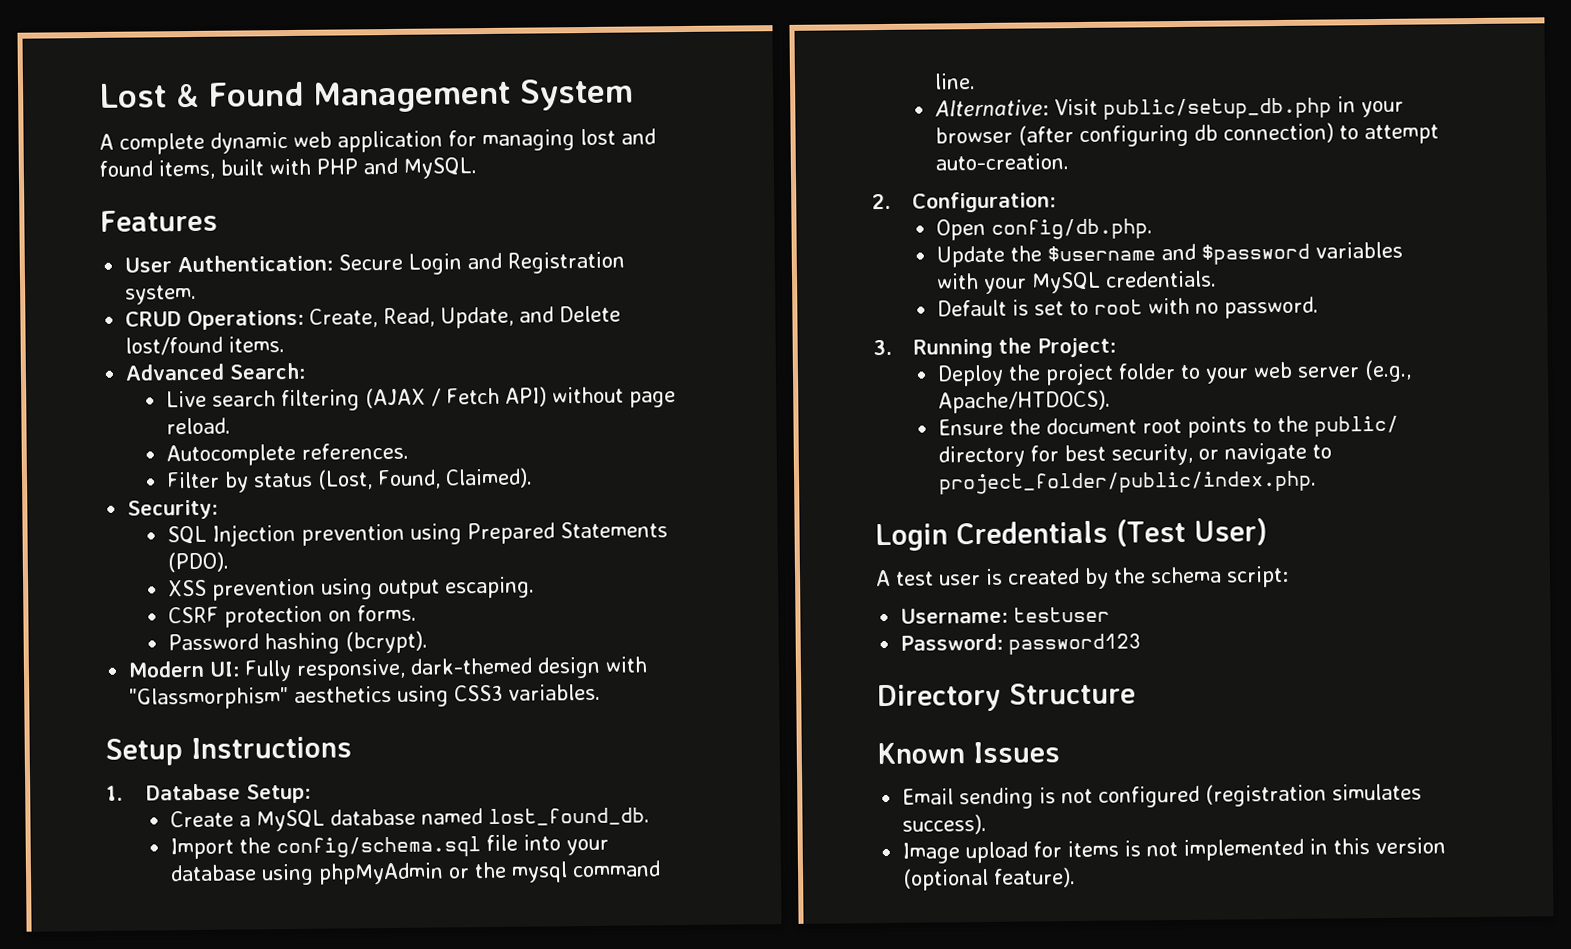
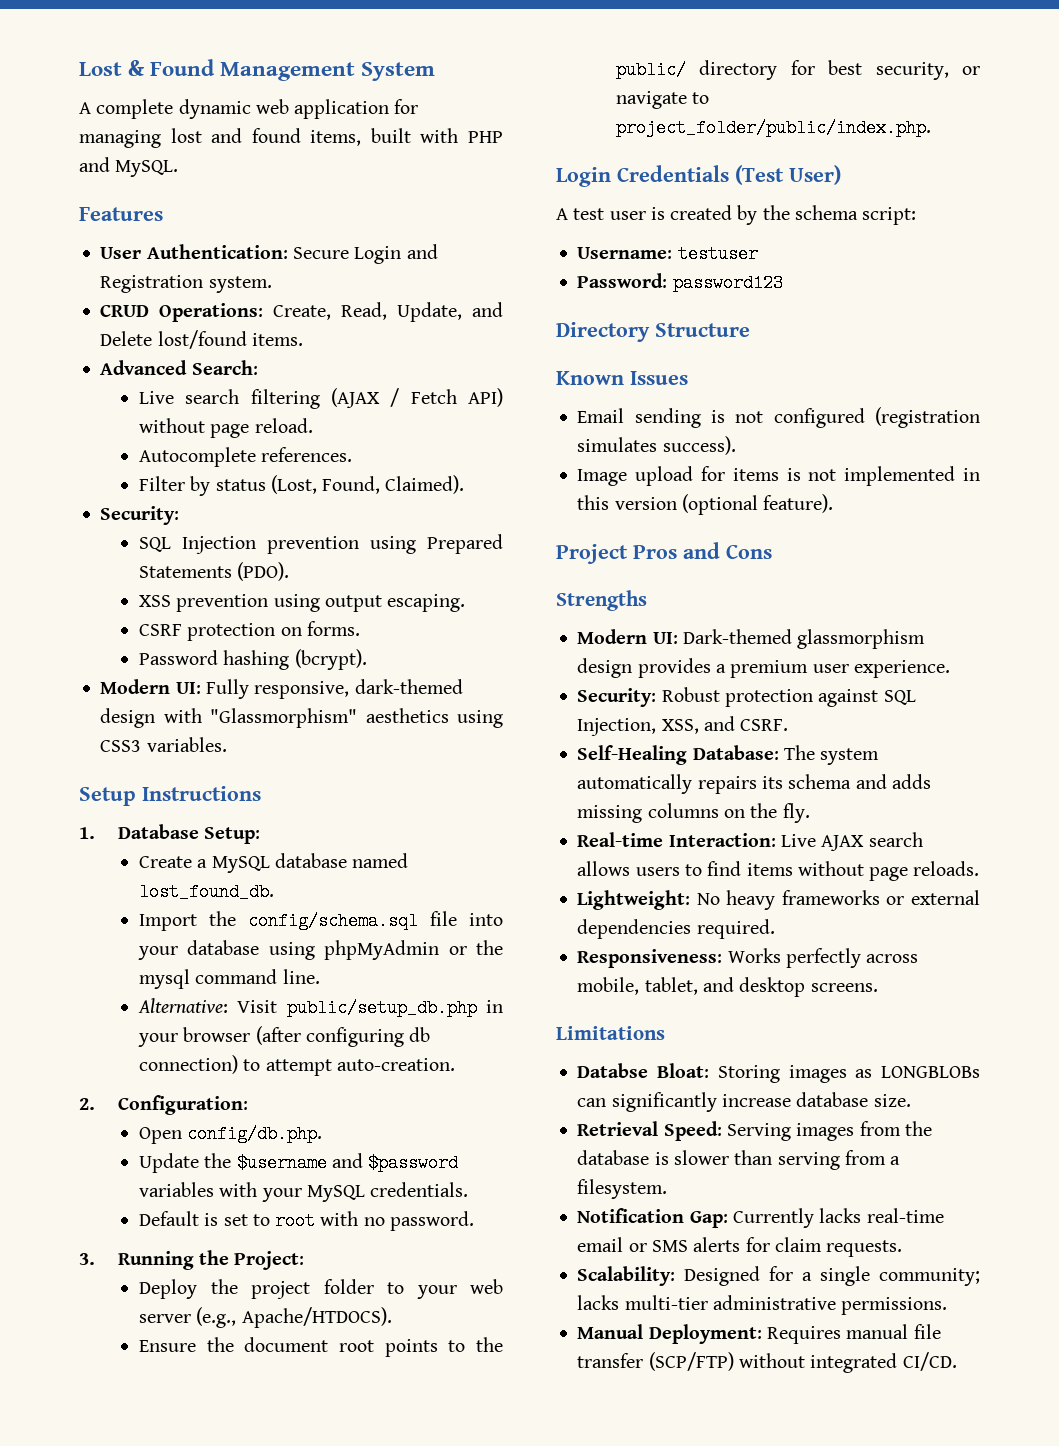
(1077, 877) none -> [556,542,772,564] [556,590,647,611] [577,629,926,649] [577,658,950,678] [577,687,916,707] [577,716,789,736] [577,745,880,765] [577,774,931,794] [577,803,810,823] [577,832,923,851] [577,861,980,881] [577,890,980,910] [577,919,775,939] [577,948,919,968] [577,977,878,997] [556,1026,665,1040] [577,1063,980,1083] [577,1092,911,1112] [577,1121,932,1141] [577,1150,901,1170] [577,1179,668,1199] [577,1208,944,1228] [577,1237,903,1257] [577,1266,980,1286] [577,1295,948,1315] [577,1324,941,1344] [577,1352,957,1373] // Project Pros and Cons // Strengths // Modern UI: Dark-themed glassmorphism design provides a premium user experience. // Security: Robust protection against SQL Injection, XSS, and CSRF. // Self-Healing Database: The system automatically repairs its schema and adds missing columns on the fly. // Real-time Interaction: Live AJAX search allows users to find items without page reloads. // Lightweight: No heavy frameworks or external dependencies required. // Responsiveness: Works perfectly across mobile, tablet, and desktop screens. // Limitations // Databse Bloat: Storing images as LONGBLOBs can significantly increase database size. // Retrieval Speed: Serving images from the database is slower than serving from a filesystem. // Notification Gap: Currently lacks real-time email or SMS alerts for claim requests. // Scalability: Designed for a single community; lacks multi-tier administrative permissions. // Manual Deployment: Requires manual file transfer (SCP/FTP) without integrated CI/CD.

